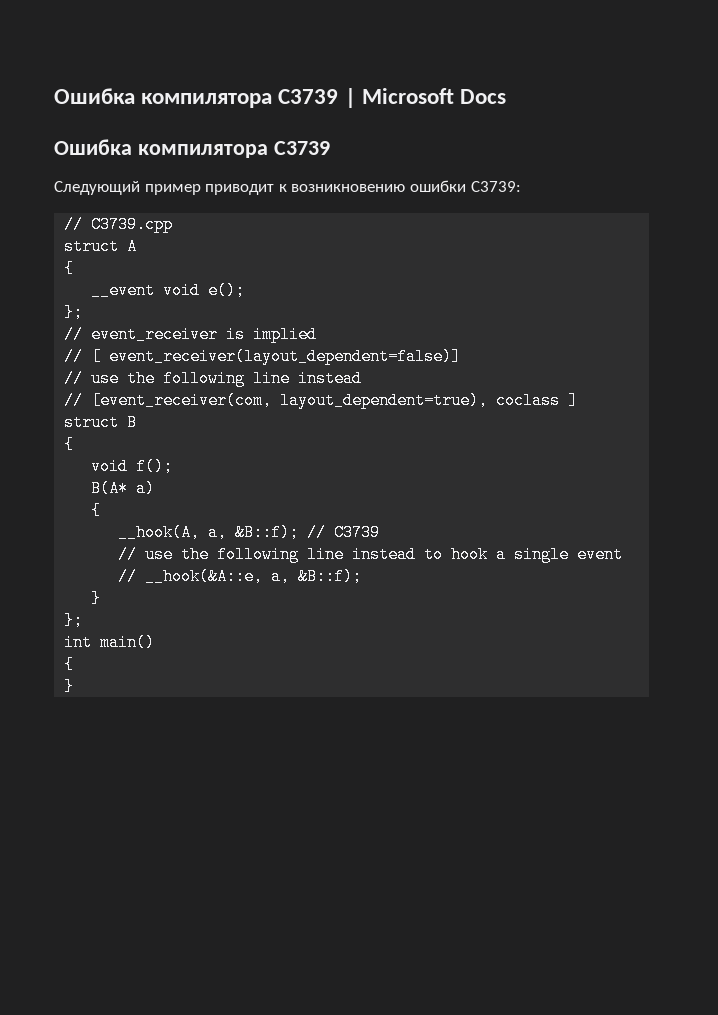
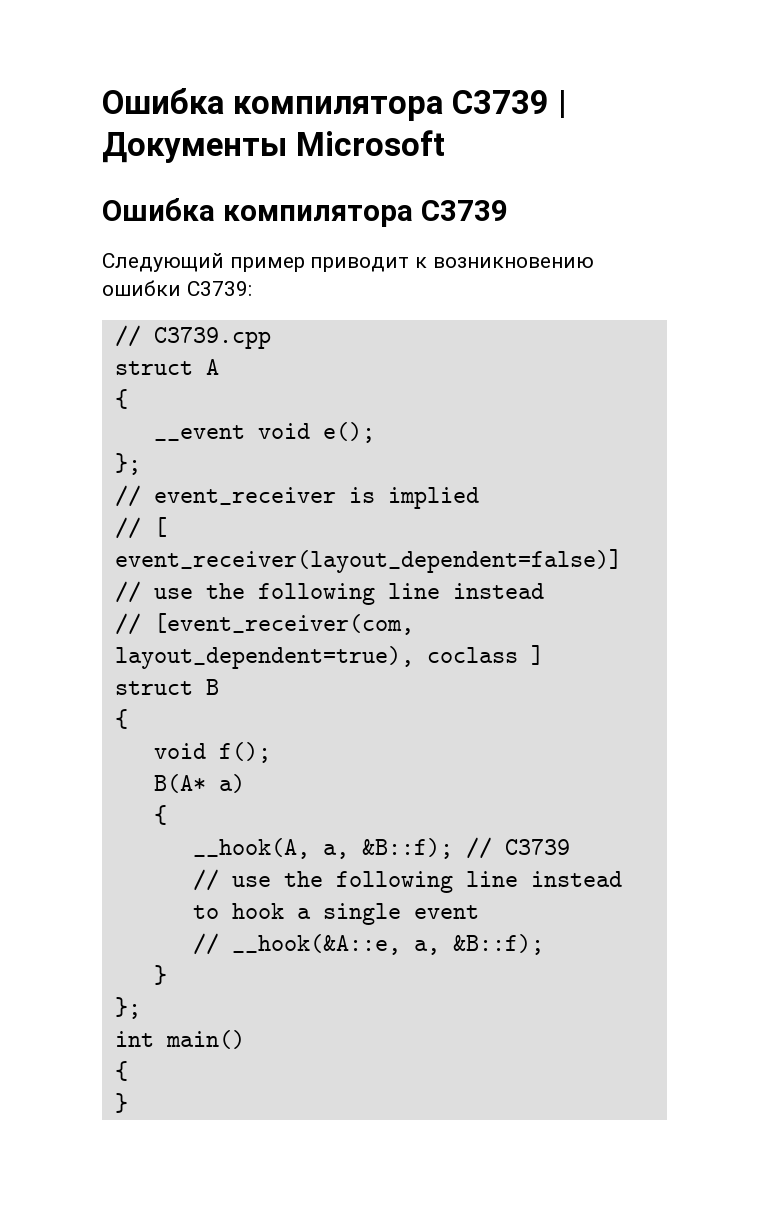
(356, 98) none -> [102,132,287,163] Документы
[460,89,507,104] Docs -> (445, 143) none

